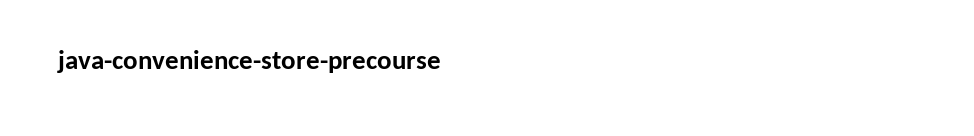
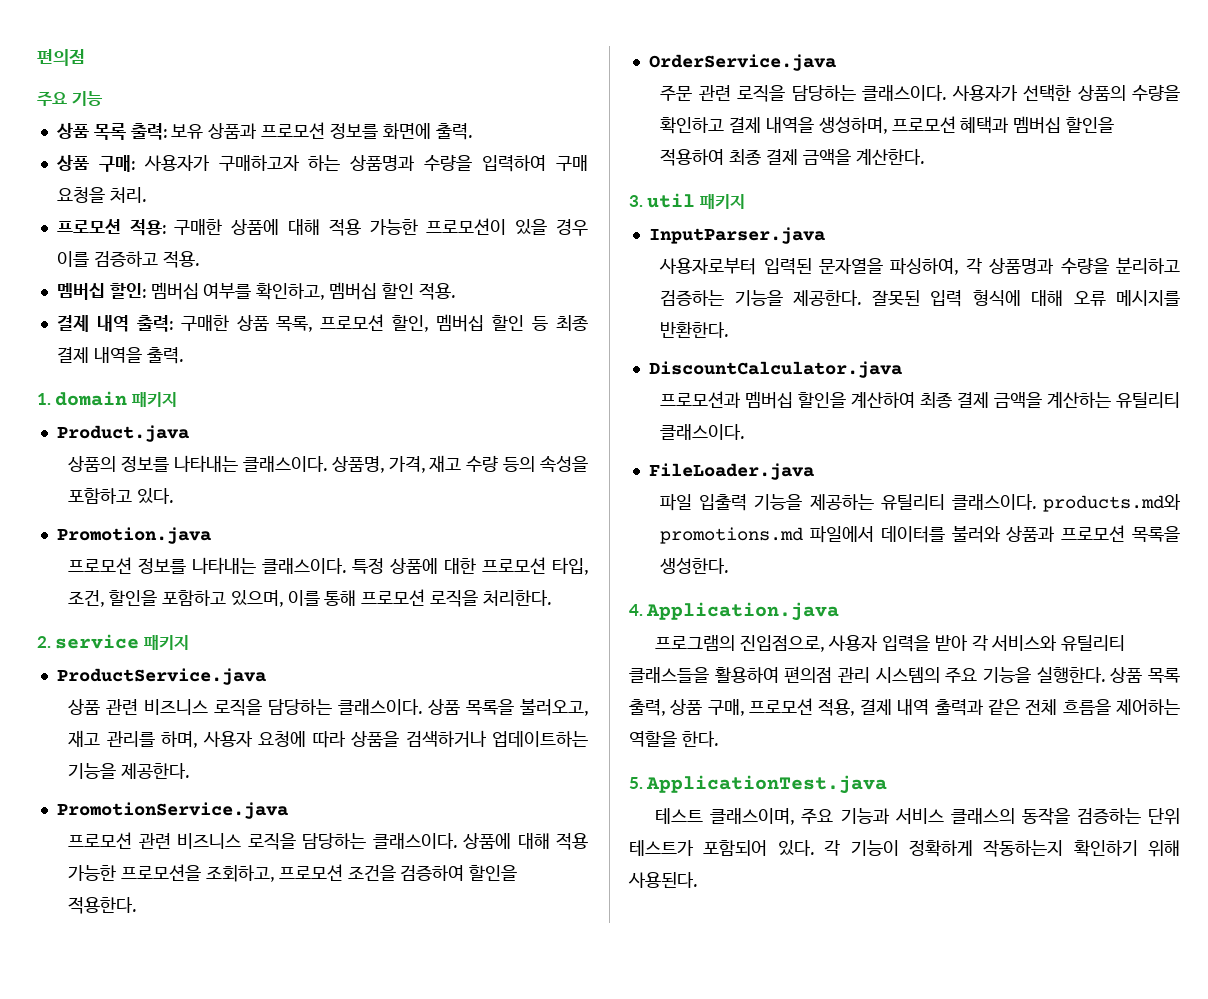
[57,50,441,73] java-convenience-store-precourse -> [37,49,85,66] [37,91,103,106] [55,122,472,140] [55,154,588,172] [56,187,146,203] [56,218,588,236] [56,251,199,268] [56,282,455,300] [56,314,589,332] [56,347,183,364] [37,391,177,407] [56,425,189,442] [68,455,588,473] [68,488,174,504] [56,527,211,544] [68,557,588,575] [68,589,552,607] [37,634,189,650] [56,668,266,685] [68,699,588,716] [68,730,588,748] [68,763,190,779] [56,802,288,819] [68,832,588,850] [68,864,518,882] [68,897,137,914] [648,54,836,71] [660,84,1180,102] [660,116,1115,134] [660,148,924,166] [629,193,745,209] [648,227,825,244] [659,257,1180,275] [660,290,1180,307] [660,321,729,338] [648,361,902,378] [660,391,1180,409] [660,424,745,440] [648,463,814,480] [660,494,1181,512] [660,525,1180,544] [660,558,729,574] [629,602,840,621] [655,635,1126,652] [629,666,1180,684] [629,698,1180,716] [629,731,718,747] [629,775,888,794] [655,807,1180,825] [629,839,1180,857] [628,872,697,888] 편의점 // 주요 기능 // 상품 목록 출력: 보유 상품과 프로모션 정보를 화면에 출력. // 상품 구매: 사용자가 구매하고자 하는 상품명과 수량을 입력하여 구매 요청을 처리. // 프로모션 적용: 구매한 상품에 대해 적용 가능한 프로모션이 있을 경우 이를 검증하고 적용. // 멤버십 할인: 멤버십 여부를 확인하고, 멤버십 할인 적용. // 결제 내역 출력: 구매한 상품 목록, 프로모션 할인, 멤버십 할인 등 최종 결제 내역을 출력. // 1. domain 패키지 // Product.java // 상품의 정보를 나타내는 클래스이다. 상품명, 가격, 재고 수량 등의 속성을 포함하고 있다. // Promotion.java // 프로모션 정보를 나타내는 클래스이다. 특정 상품에 대한 프로모션 타입, 조건, 할인을 포함하고 있으며, 이를 통해 프로모션 로직을 처리한다. // 2. service 패키지 // ProductService.java // 상품 관련 비즈니스 로직을 담당하는 클래스이다. 상품 목록을 불러오고, 재고 관리를 하며, 사용자 요청에 따라 상품을 검색하거나 업데이트하는 기능을 제공한다. // PromotionService.java // 프로모션 관련 비즈니스 로직을 담당하는 클래스이다. 상품에 대해 적용 가능한 프로모션을 조회하고, 프로모션 조건을 검증하여 할인을 적용한다. // OrderService.java // 주문 관련 로직을 담당하는 클래스이다. 사용자가 선택한 상품의 수량을 확인하고 결제 내역을 생성하며, 프로모션 혜택과 멤버십 할인을 적용하여 최종 결제 금액을 계산한다. // 3. util 패키지 // InputParser.java // 사용자로부터 입력된 문자열을 파싱하여, 각 상품명과 수량을 분리하고 검증하는 기능을 제공한다. 잘못된 입력 형식에 대해 오류 메시지를 반환한다. // DiscountCalculator.java // 프로모션과 멤버십 할인을 계산하여 최종 결제 금액을 계산하는 유틸리티 클래스이다. // FileLoader.java // 파일 입출력 기능을 제공하는 유틸리티 클래스이다. products.md와 promotions.md 파일에서 데이터를 불러와 상품과 프로모션 목록을 생성한다. // 4. Application.java // 프로그램의 진입점으로, 사용자 입력을 받아 각 서비스와 유틸리티 클래스들을 활용하여 편의점 관리 시스템의 주요 기능을 실행한다. 상품 목록 출력, 상품 구매, 프로모션 적용, 결제 내역 출력과 같은 전체 흐름을 제어하는 역할을 한다. // 5. ApplicationTest.java // 테스트 클래스이며, 주요 기능과 서비스 클래스의 동작을 검증하는 단위 테스트가 포함되어 있다. 각 기능이 정확하게 작동하는지 확인하기 위해 사용된다.

